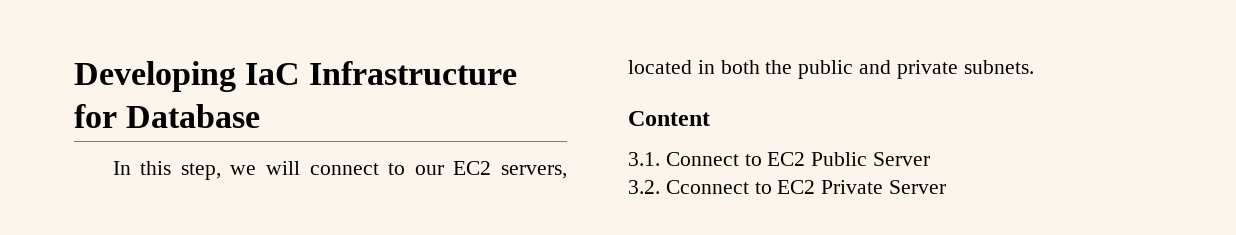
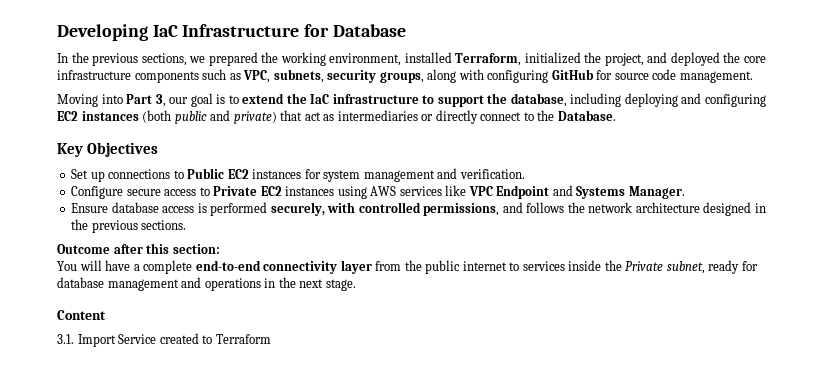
[140,161,567,180] [628,60,1034,79] [628,111,710,126] [628,152,931,166] [628,180,947,194] this step, we will connect to our EC2 servers, located in both the public and private subnets. // Content // 3.1. Connect to EC2 Public Server // 3.2. Cconnect to EC2 Private Server -> [71,52,766,66] [57,69,753,83] [57,93,766,107] [57,110,616,124] [57,142,159,157] [71,168,525,182] [71,185,685,199] [71,202,766,216] [71,219,187,233] [57,243,220,254] [57,260,758,274] [57,277,356,291] [57,310,106,320] [57,333,271,347] the previous sections, we prepared the working environment, installed Terraform, initialized the project, and deployed the core infrastructure components such as VPC, subnets, security groups, along with configuring GitHub for source code management. // Moving into Part 3, our goal is to extend the IaC infrastructure to support the database, including deploying and configuring EC2 instances (both public and private) that act as intermediaries or directly connect to the Database. // Key Objectives // Set up connections to Public EC2 instances for system management and verification. // Configure secure access to Private EC2 instances using AWS services like VPC Endpoint and Systems Manager. // Ensure database access is performed securely, with controlled permissions, and follows the network architecture designed in the previous sections. // Outcome after this section: // You will have a complete end-to-end connectivity layer from the public internet to services inside the Private subnet, ready for database management and operations in the next stage. // Content // 3.1. Import Service created to Terraform

